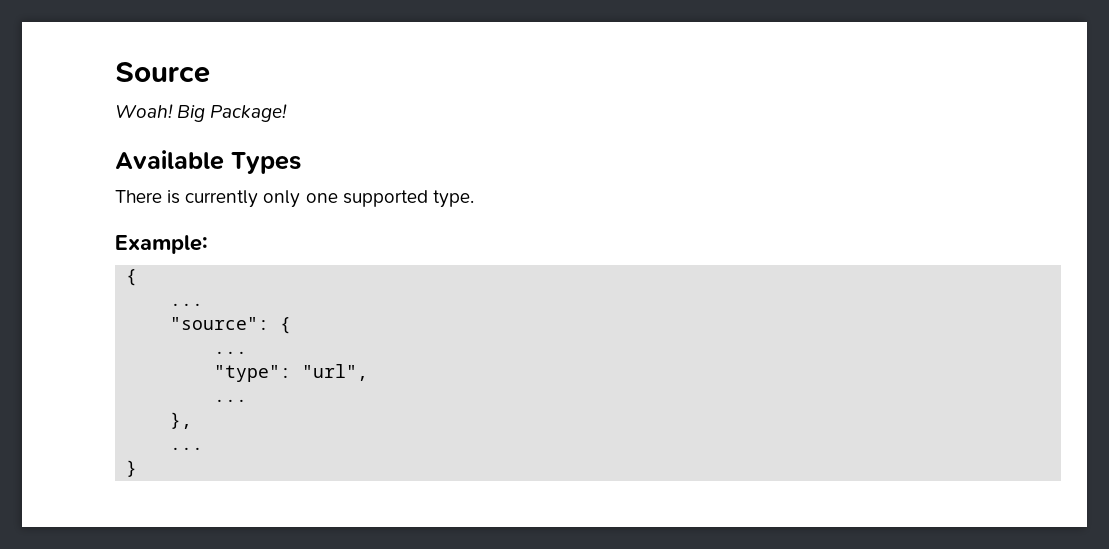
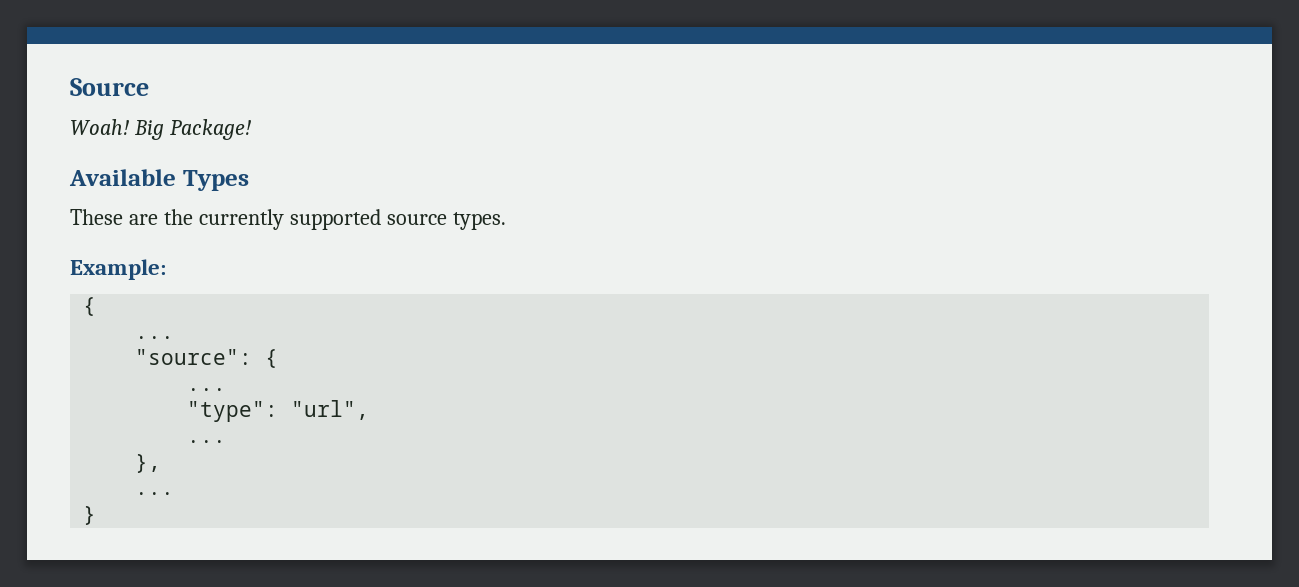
[115,190,474,208] There is currently only one supported type. -> [70,209,506,230] These are the currently supported source types.

